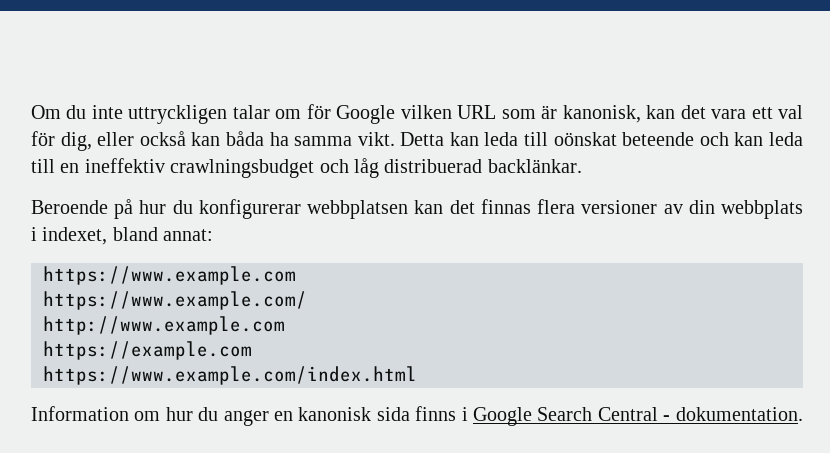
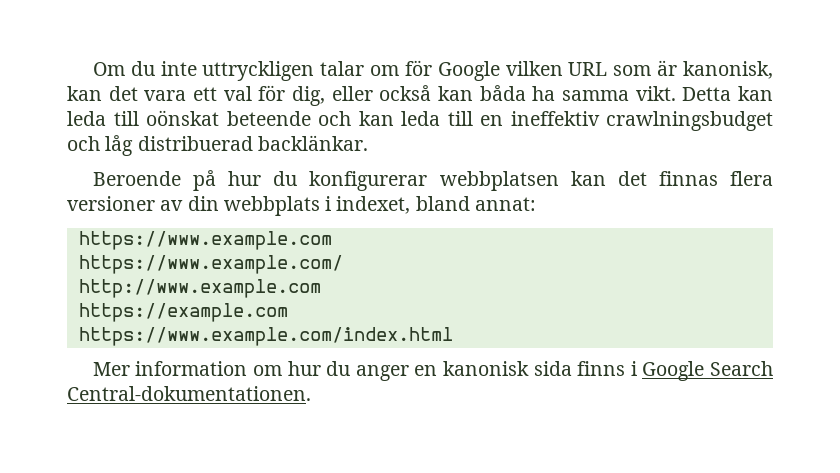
[31,406,129,421] Information -> [92,361,248,376] Mer information
[597,407,803,421] Central - dokumentation. -> [67,386,311,401] Central-dokumentationen.

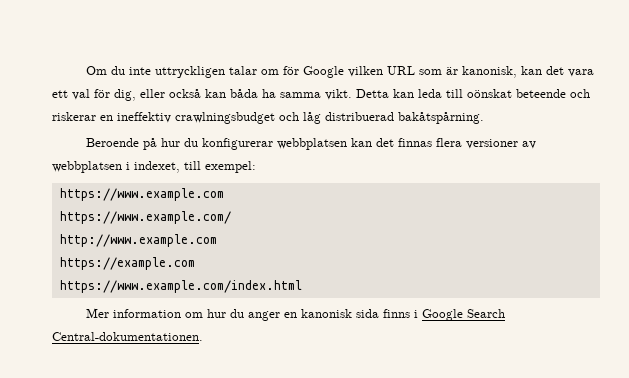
[358,111,473,126] kan leda till -> [52,112,96,121] riskerar
[257,135,368,151] backlänkar. -> [398,112,484,124] bakåtspårning.
[187,196,536,216] din webbplats i indexet, bland annat: -> [52,161,256,173] webbplatsen i indexet, till exempel:

